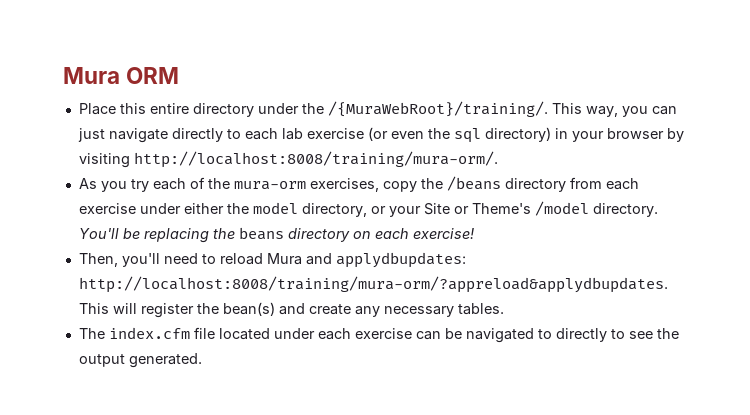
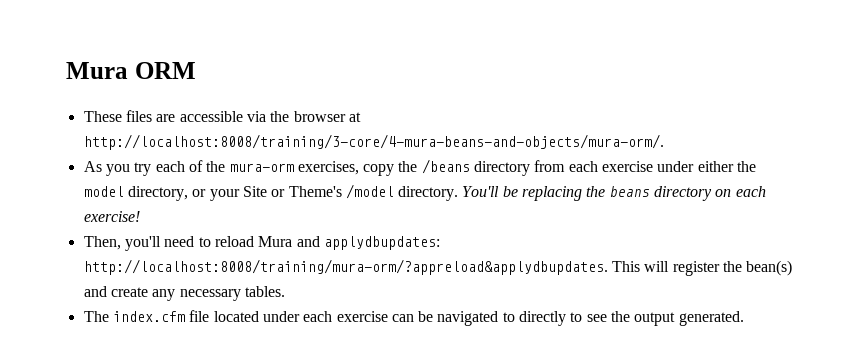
[78,101,677,117] [77,127,684,143] [78,151,498,168] Place this entire directory under the /{MuraWebRoot}/training/. This way, you can just navigate directly to each lab exercise (or even the sql directory) in your browser by visiting http://localhost:8008/training/mura-orm/. -> [83,110,361,122] [83,134,664,150] These files are accessible via the browser at http://localhost:8008/training/3-core/4-mura-beans-and-objects/mura-orm/.

